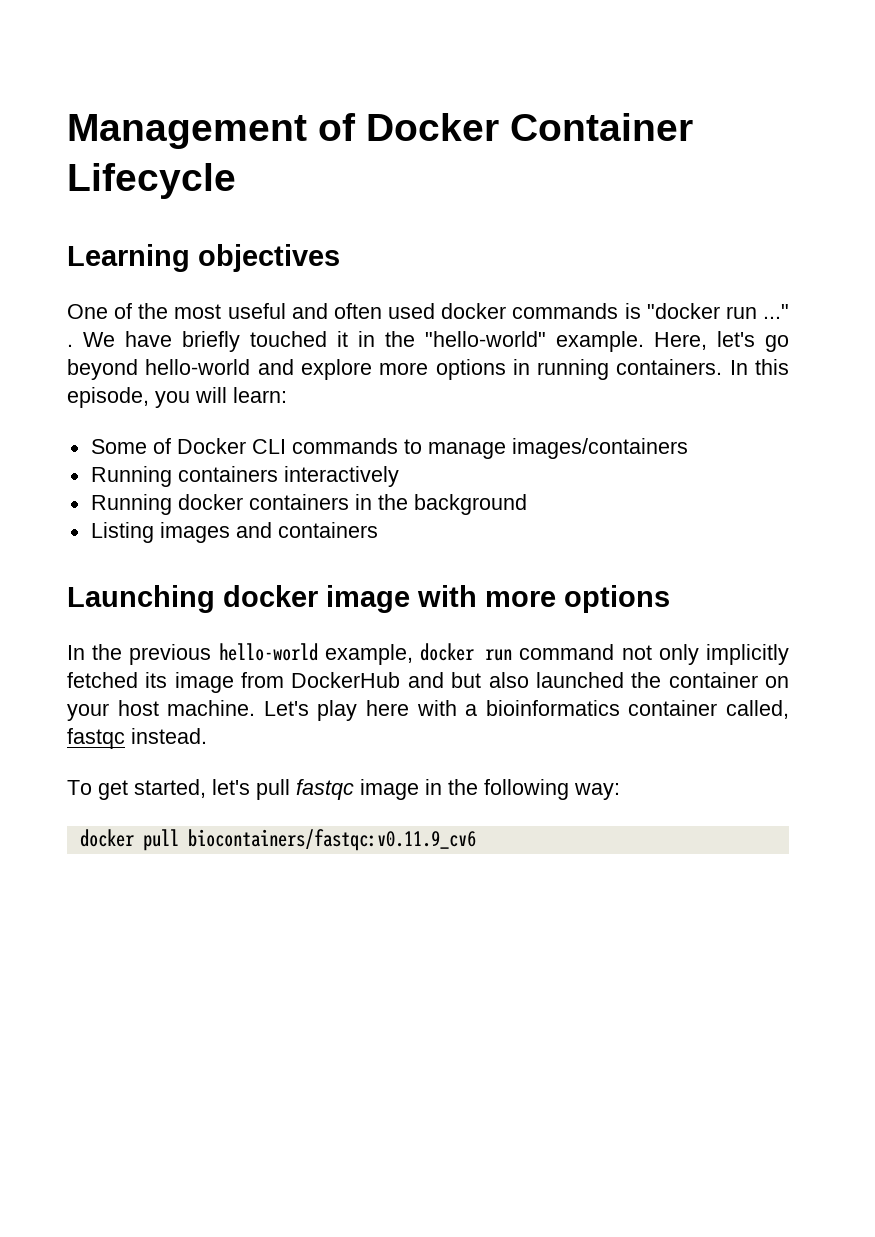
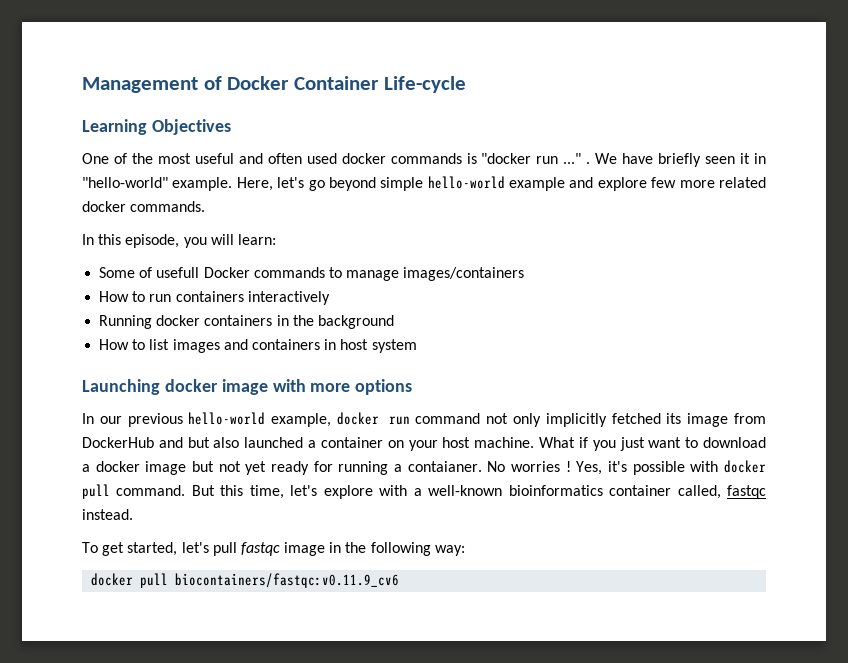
[67,163,236,199] Lifecycle -> [383,76,466,93] Life-cycle
[198,244,340,272] objectives -> [151,119,231,135] Objectives
[250,331,327,347] touched -> [705,156,736,164] seen
[385,331,415,347] the -> (767, 158) none
[145,359,723,380] hello-world and explore more options in running containers. -> [380,176,766,191] [82,201,206,212] simple hello-world example and explore few more related docker commands. //
[176,438,286,454] Docker CLI -> [156,267,250,278] usefull Docker
[90,466,172,487] Running -> [99,291,172,302] How to run
[90,522,154,543] Listing -> [99,339,170,350] How to list
(378, 530) none -> [324,339,417,353] in host system
[92,644,123,660] the -> [99,416,122,424] our
[631,672,662,688] the -> [308,440,317,448] a
[263,700,409,721] Let's play here -> [539,437,766,451] [82,460,766,475] [82,484,373,499] What if you just want to download a docker image but not yet ready for running a contaianer. No worries ! Yes, it's possible with docker pull command. But this time, let's explore
(478, 710) none -> [428,485,503,496] well-known

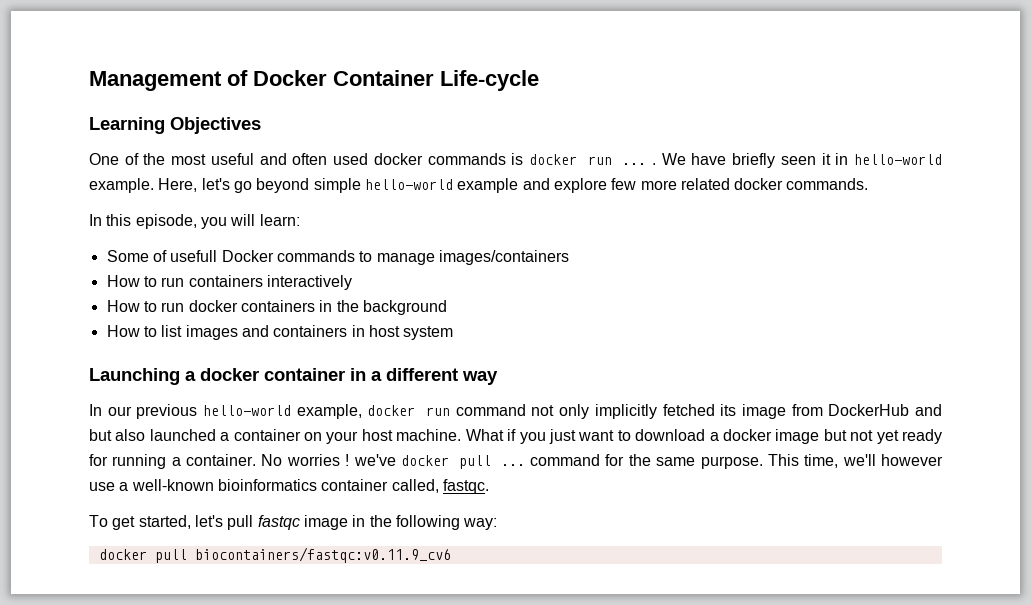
[481,153,582,164] "docker run ..." -> [528,154,647,165] docker run ...
[82,177,168,188] "hello-world" -> [853,154,942,165] hello-world
[99,315,153,329] Running -> [106,300,185,312] How to run
[164,379,413,395] docker image with more options -> [185,368,498,385] a docker container in a different way
[407,461,482,472] contaianer. -> [186,454,257,466] container.
[576,460,766,475] [82,484,408,499] Yes, it's possible with docker pull command. But this time, let's explore with -> [353,454,943,469] [89,482,115,491] we've docker pull ... command for the same purpose. This time, we'll however use
[726,485,766,499] [82,509,133,520] fastqc instead. -> [442,479,489,494] fastqc.

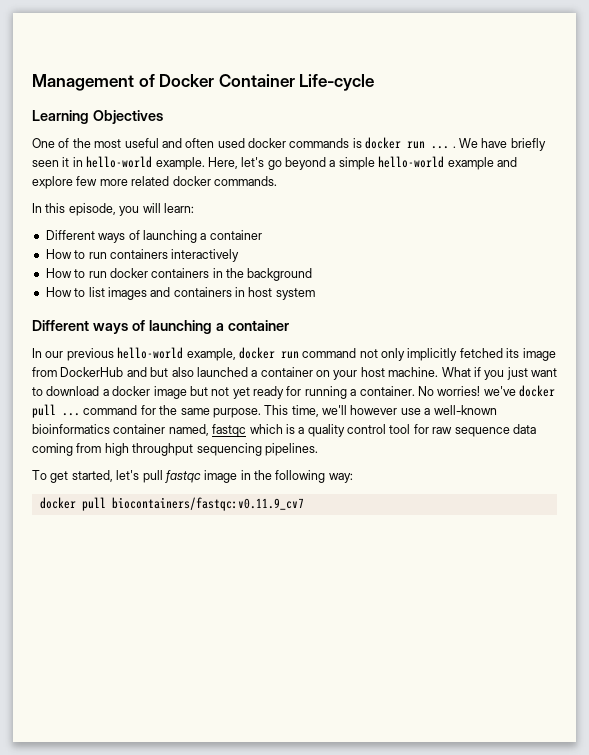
(310, 185) none -> [329,160,336,167] a
[106,250,569,265] Some of usefull Docker commands to manage images/containers -> [45,230,262,243] Different ways of launching a container
[89,368,498,385] Launching a docker container in a different way -> [32,320,289,334] Different ways of launching a container
[286,454,350,466] worries ! -> [437,386,481,396] worries!
[391,479,489,494] called, fastqc. -> [168,424,536,437] [32,443,318,456] named, fastqc which is a quality control tool for raw sequence data coming from high throughput sequencing pipelines.
[194,547,451,563] biocontainers/fastqc:v0.11.9_cv6 -> [111,497,304,511] biocontainers/fastqc:v0.11.9_cv7

